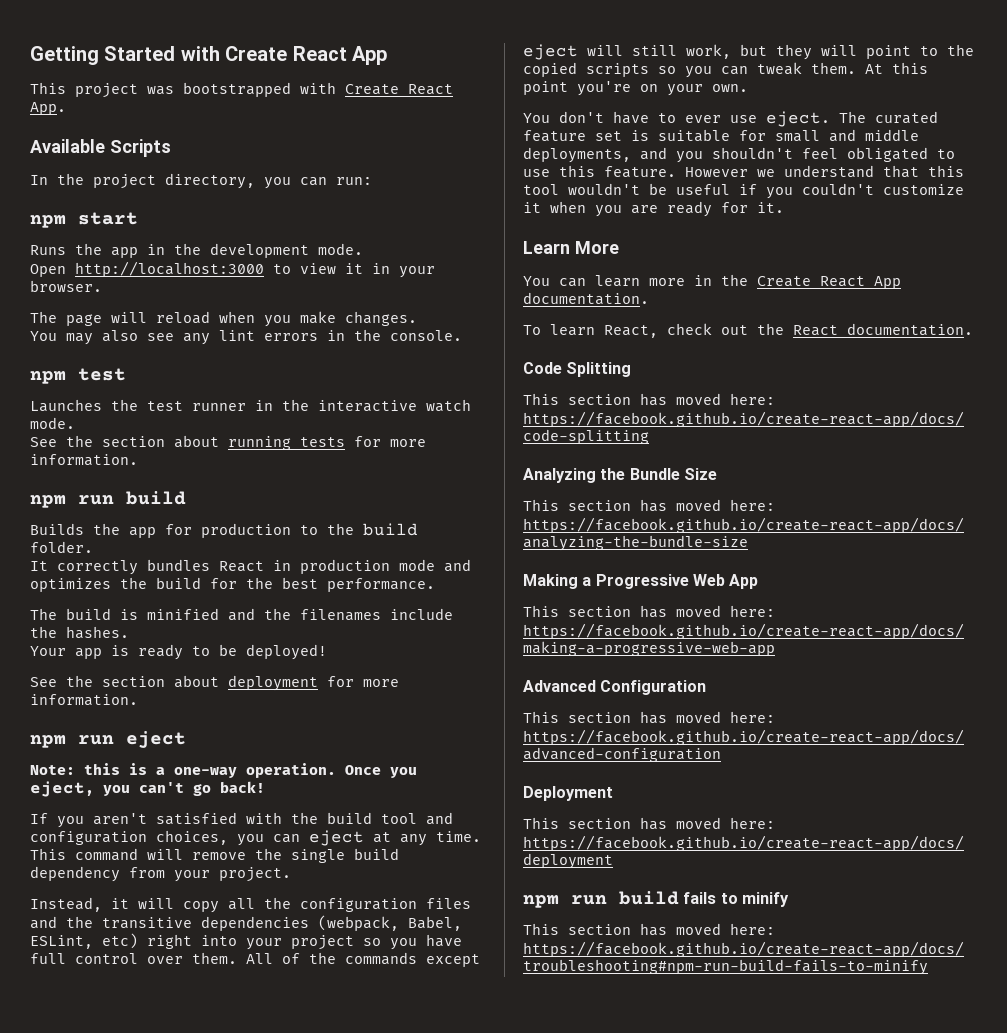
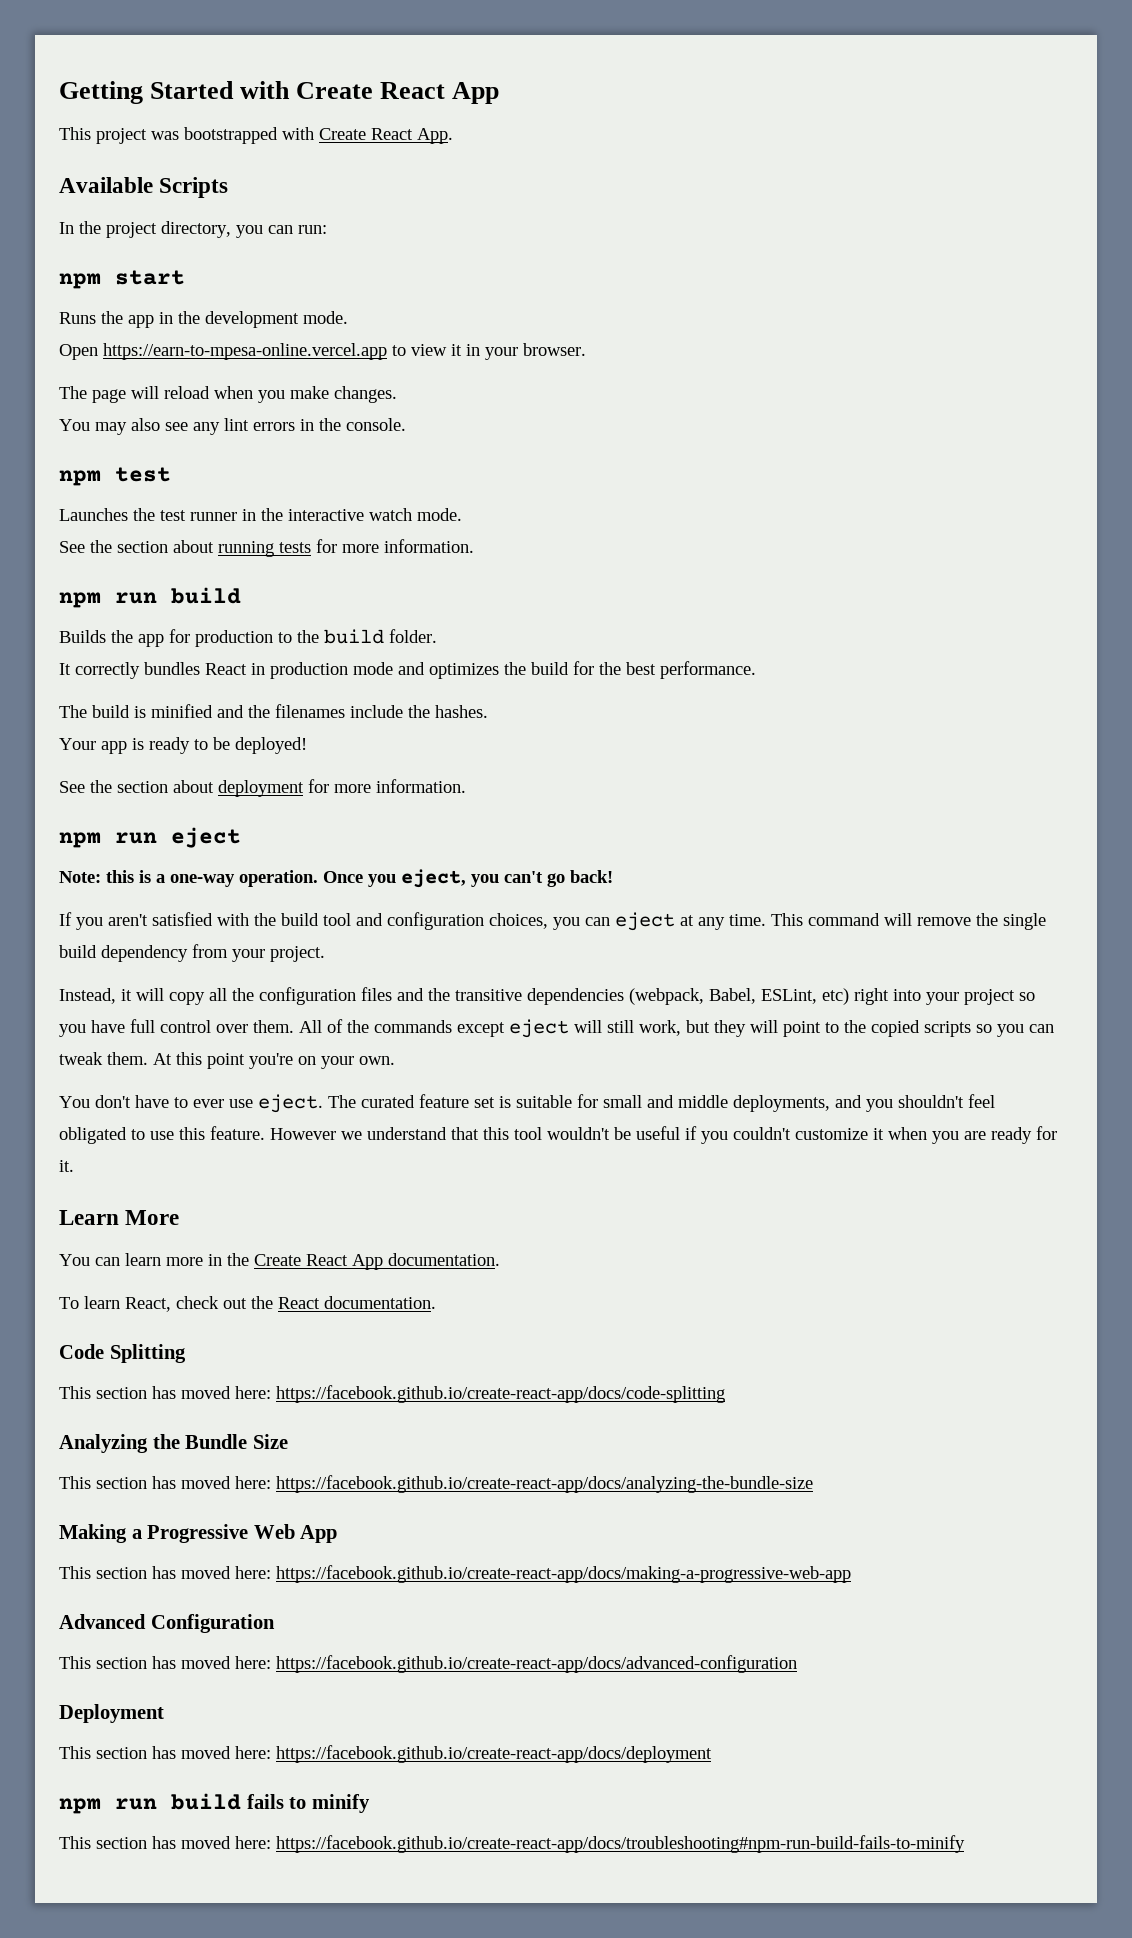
[75,261,264,277] http://localhost:3000 -> [103,343,387,360] https://earn-to-mpesa-online.vercel.app

